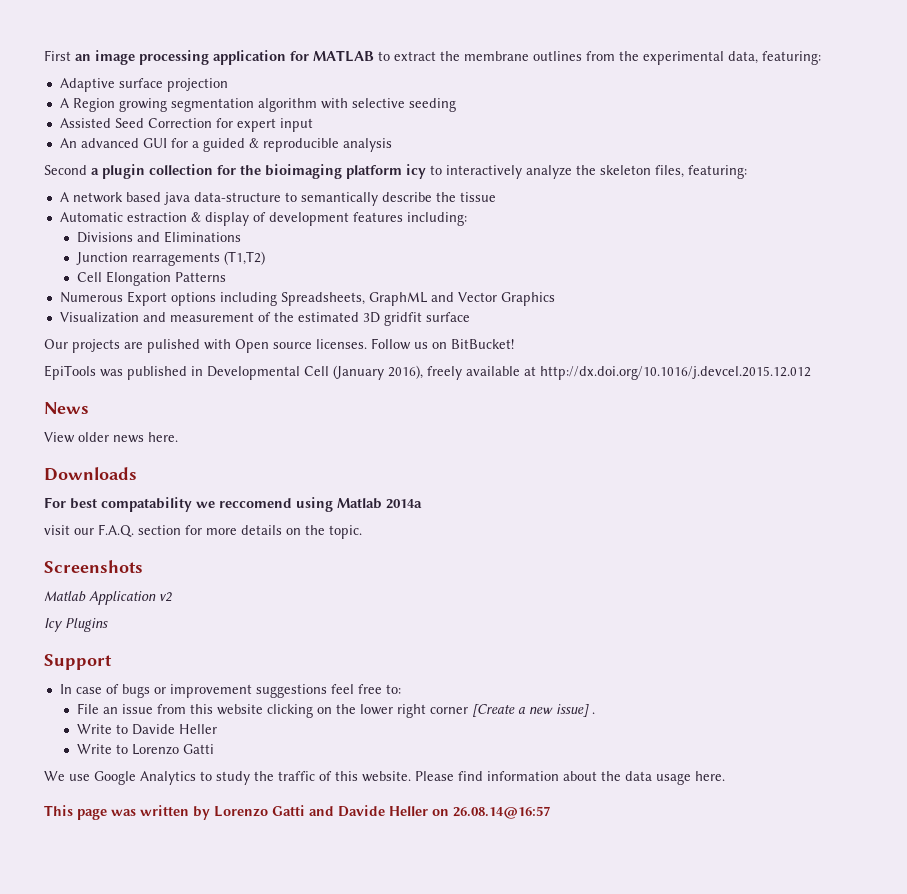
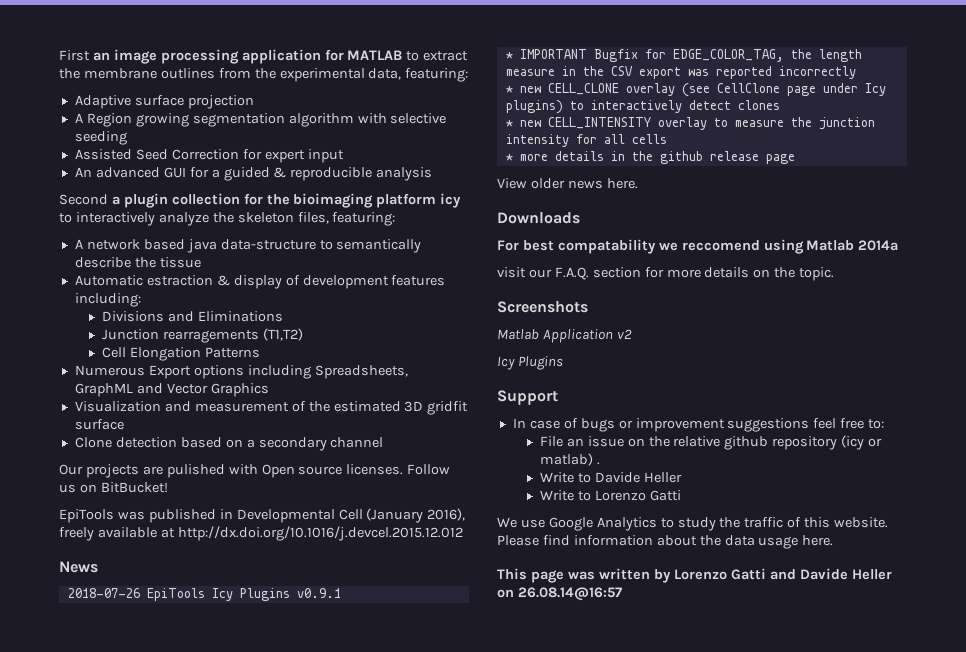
(470, 317) none -> [74,437,384,451] // Clone detection based on a secondary channel
(89, 408) none -> [67,588,341,601] [505,49,862,62] [505,66,856,79] [505,83,886,97] [505,100,780,114] [505,117,875,130] [505,134,667,147] [505,151,795,164] // 2018-07-26 EpiTools Icy Plugins v0.9.1 // * IMPORTANT Bugfix for EDGE_COLOR_TAG, the length measure in the CSV export was reported incorrectly // * new CELL_CLONE overlay (see CellClone page under Icy plugins) to interactively detect clones // * new CELL_INTENSITY overlay to measure the junction intensity for all cells // * more details in the github release page
[157,704,590,718] from this website clicking on the lower right corner [Create a new issue] -> [627,435,883,450] [539,453,593,466] on the relative github repository (icy or matlab)

